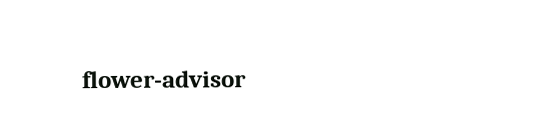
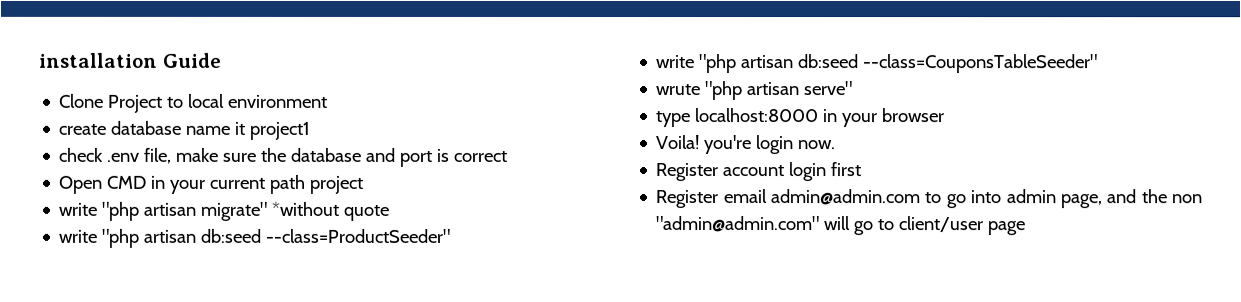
[82,70,247,89] flower-advisor -> [39,52,222,68] [59,93,329,113] [59,120,312,140] [58,147,509,167] [58,174,364,194] [58,201,390,221] [58,228,451,248] [656,54,1099,74] [656,81,854,101] [656,108,946,128] [656,135,837,155] [655,162,862,182] [655,189,1202,209] [655,216,1026,236] installation Guide // Clone Project to local environment // create database name it project1 // check .env file, make sure the database and port is correct // Open CMD in your current path project // write "php artisan migrate" *without quote // write "php artisan db:seed --class=ProductSeeder" // write "php artisan db:seed --class=CouponsTableSeeder" // wrute "php artisan serve" // type localhost:8000 in your browser // Voila! you're login now. // Register account login first // Register email admin@admin.com to go into admin page, and the non "admin@admin.com" will go to client/user page

